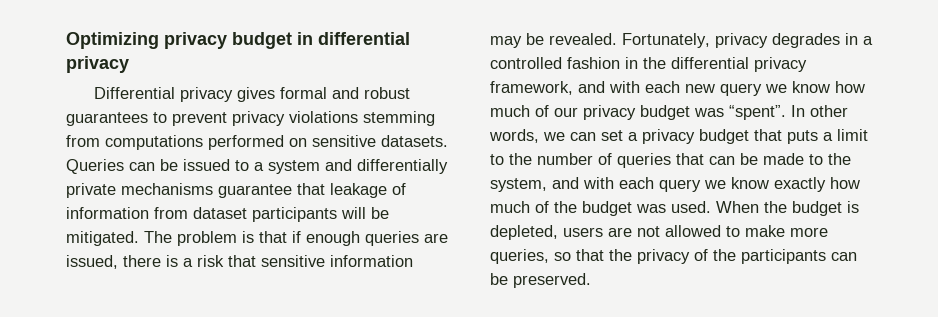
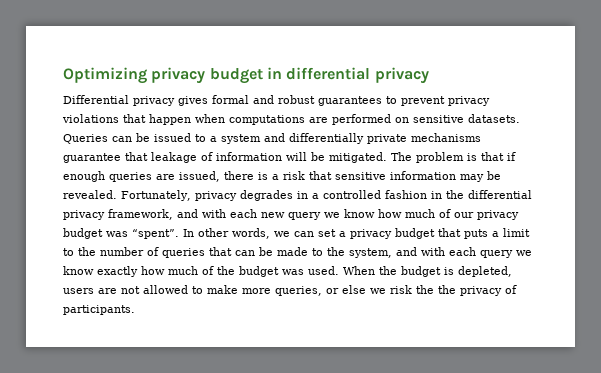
[363,111,435,126] [66,135,203,150] stemming from computations -> [123,114,328,125] that happen when computations are
[154,207,337,222] from dataset participants -> (282, 156) none
[554,249,857,264] [490,273,591,288] so that the privacy of the participants can be preserved. -> [326,285,517,296] [63,305,135,315] or else we risk the the privacy of participants.

